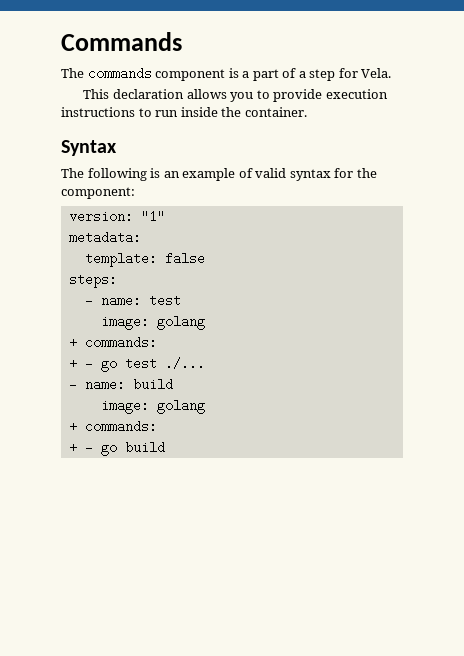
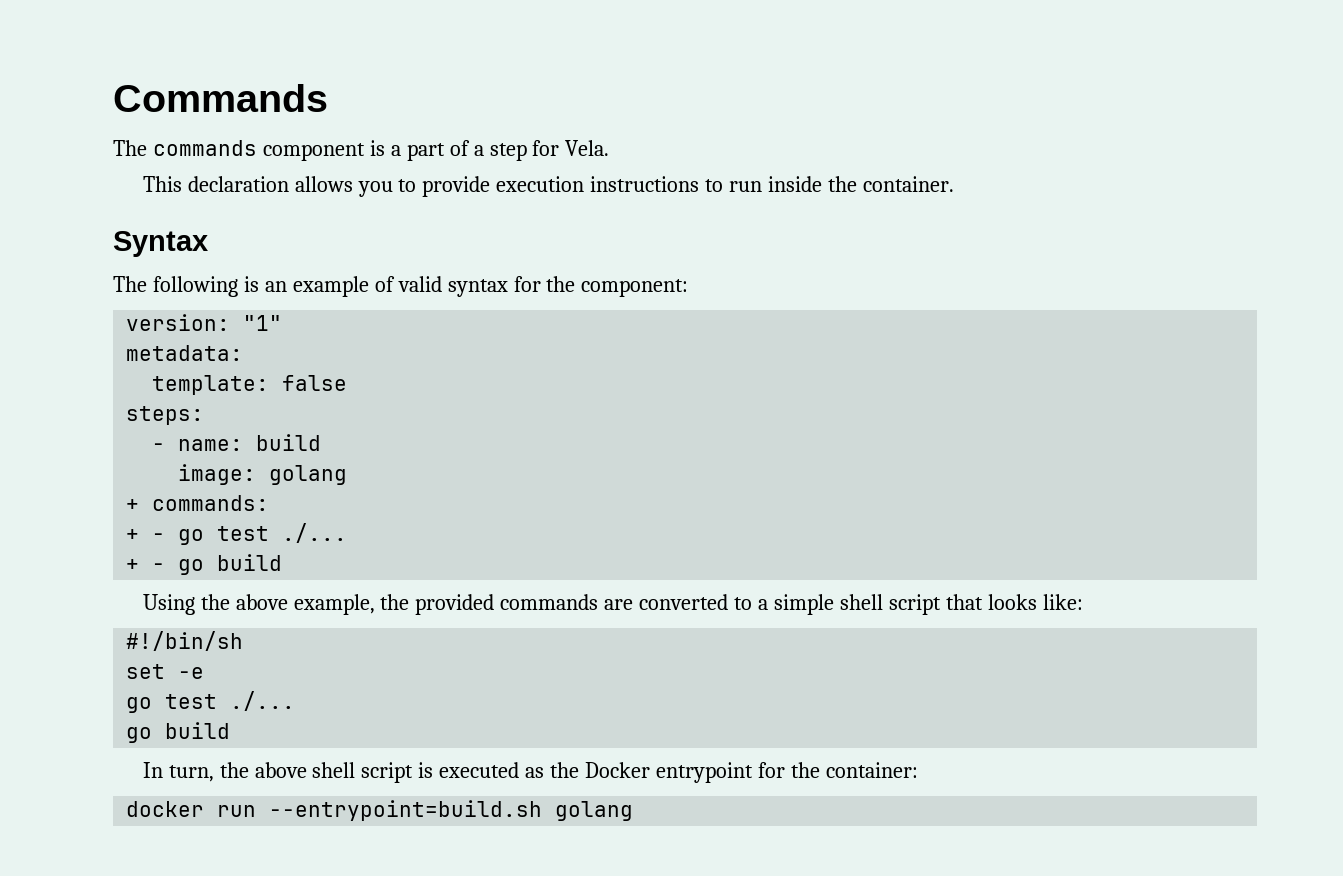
[148,294,181,307] test -> [256,434,322,451] build
[68,378,173,391] [100,399,205,414] [68,420,157,433] [68,441,165,456] - name: build // image: golang // + commands: // + - go build -> [126,554,283,575] [142,594,1083,615] [126,631,244,651] [126,664,205,679] [126,691,296,713] [126,722,231,743] [142,762,918,783] [126,800,634,821] + - go build // Using the above example, the provided commands are converted to a simple shell script that looks like: // #!/bin/sh // set -e // go test ./... // go build // In turn, the above shell script is executed as the Docker entrypoint for the container: // docker run --entrypoint=build.sh golang

